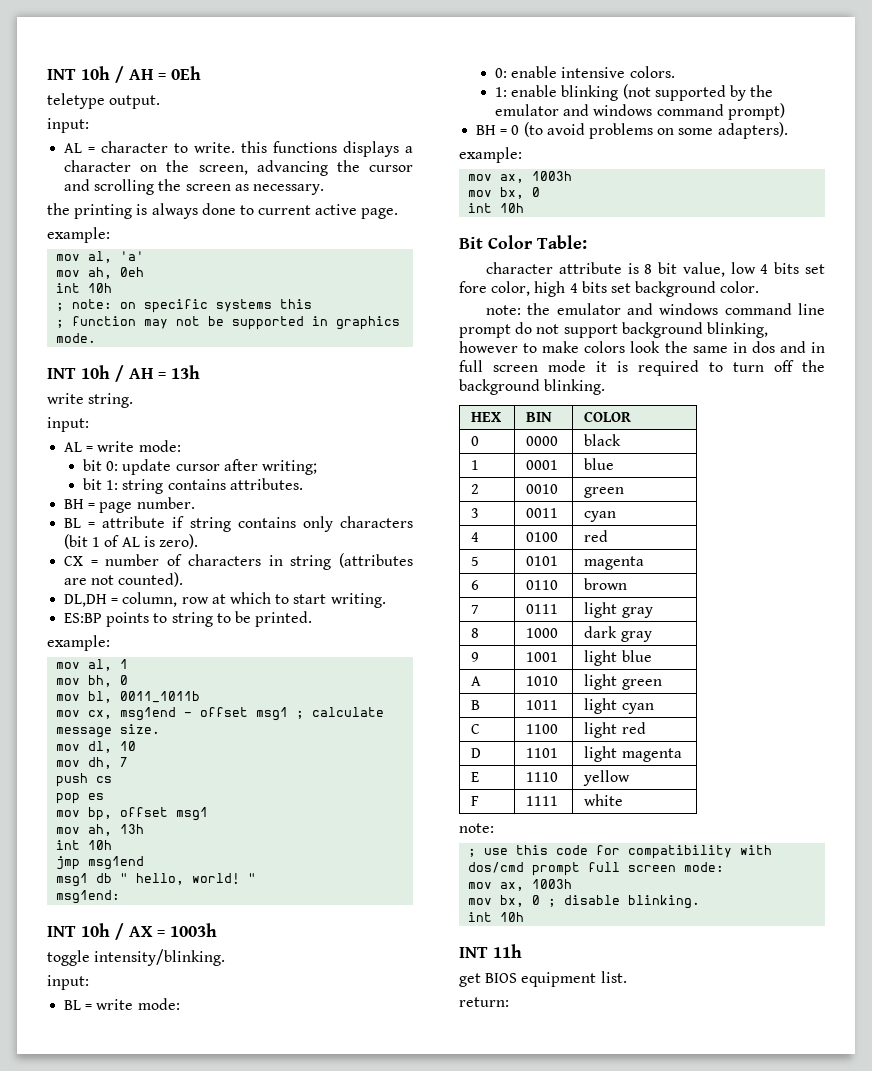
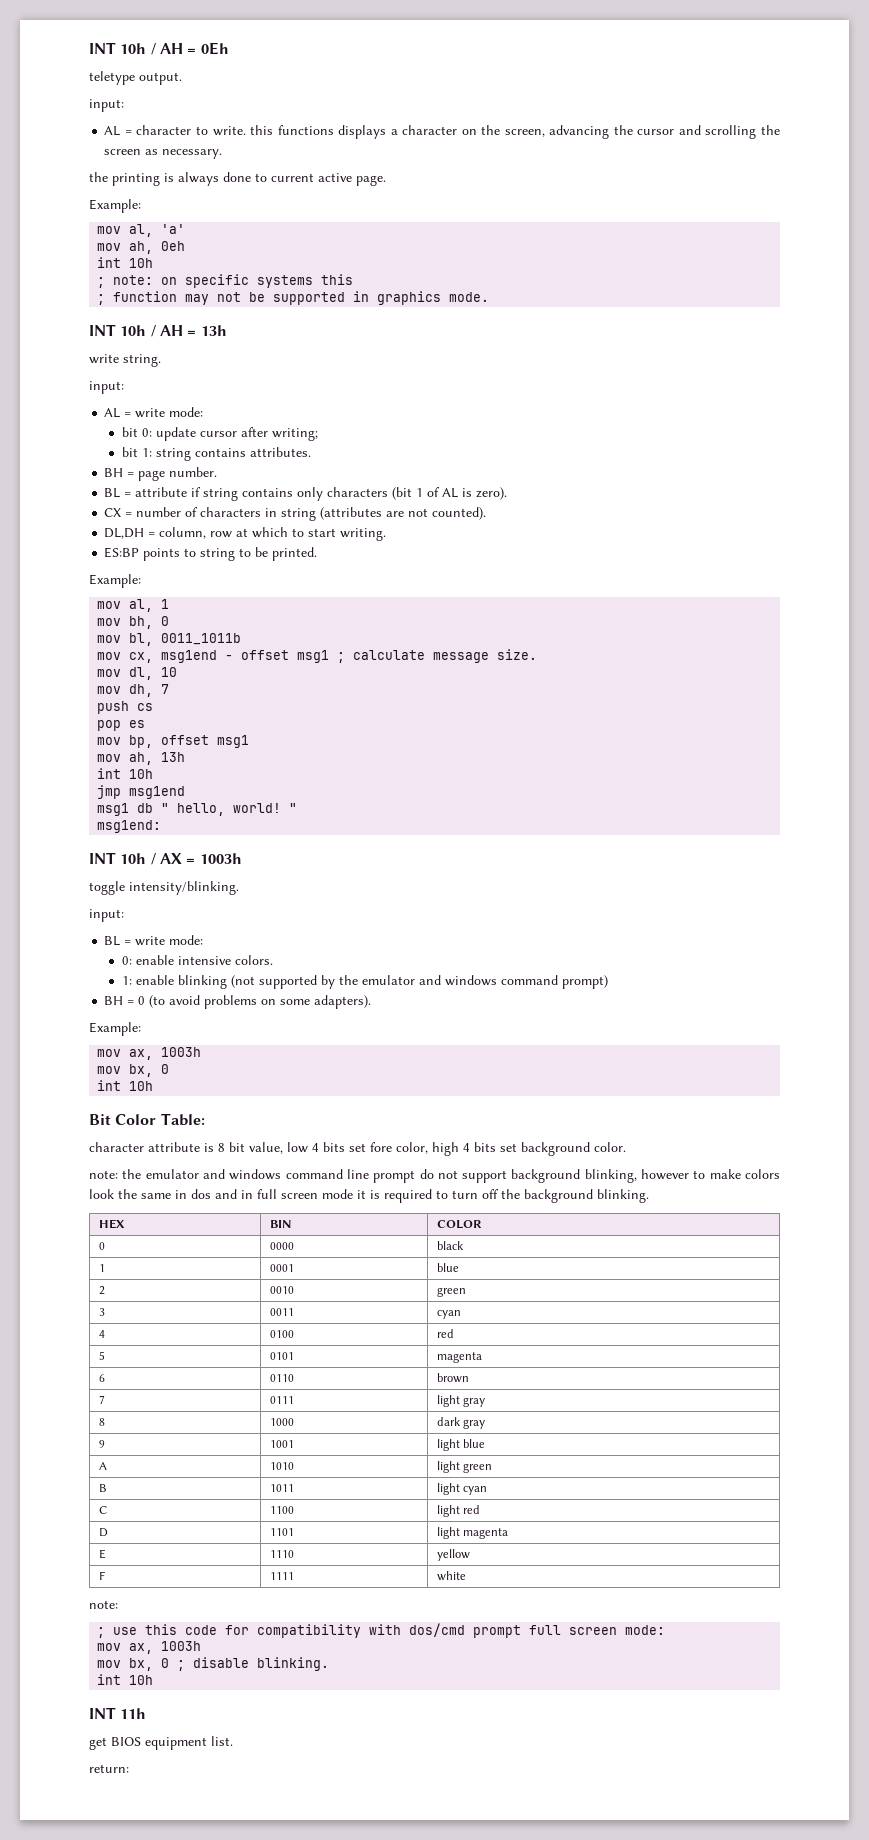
[47,227,110,243] example: -> [89,199,141,213] Example:
[47,635,110,651] example: -> [89,574,141,588] Example:
[459,147,522,163] example: -> [89,1022,141,1036] Example:

